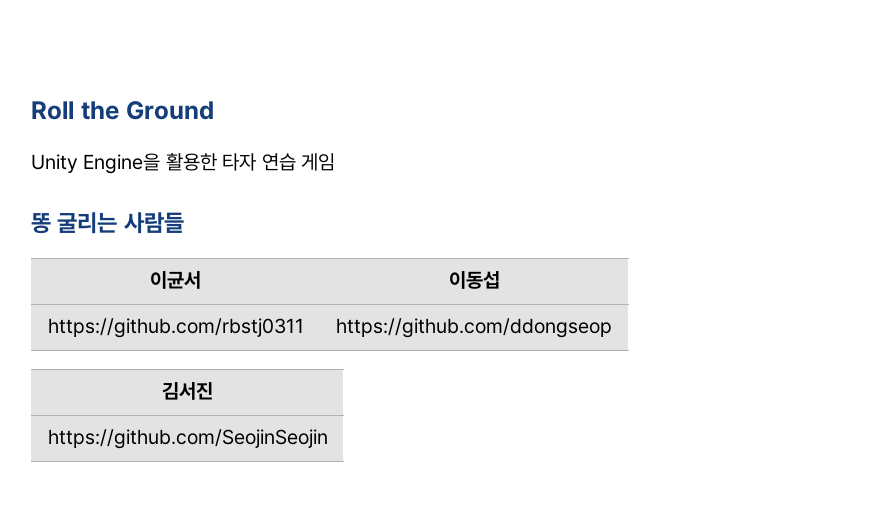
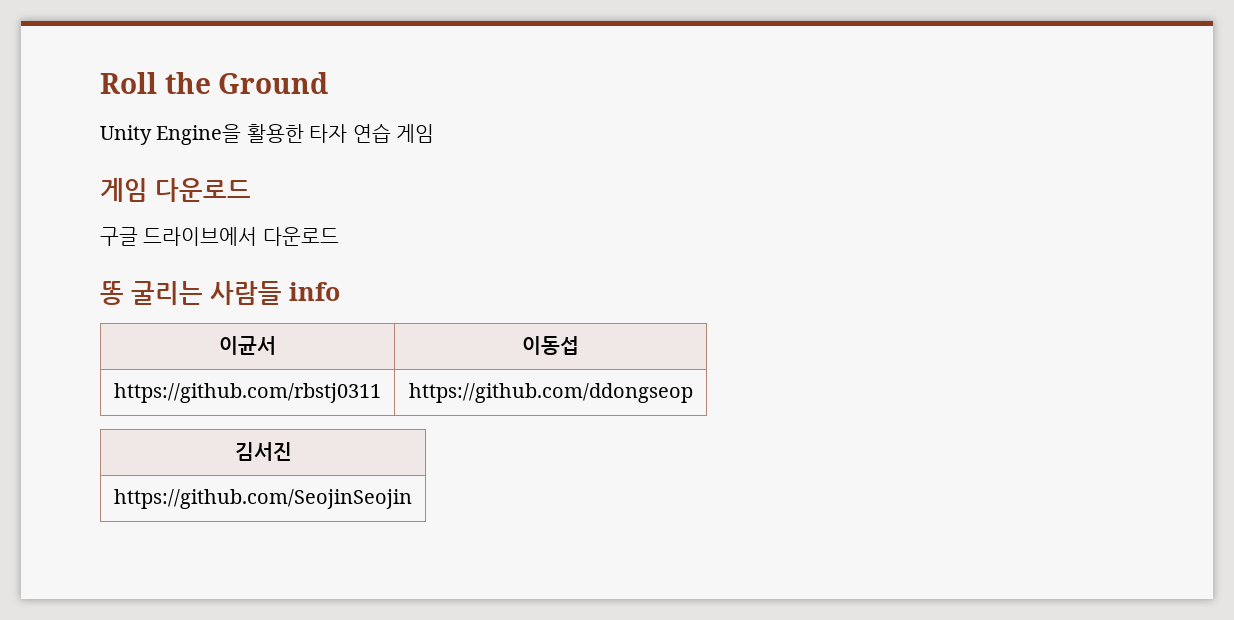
(335, 162) none -> [100,178,251,202] [100,227,339,246] // 게임 다운로드 // 구글 드라이브에서 다운로드
(184, 223) none -> [289,282,340,301] info

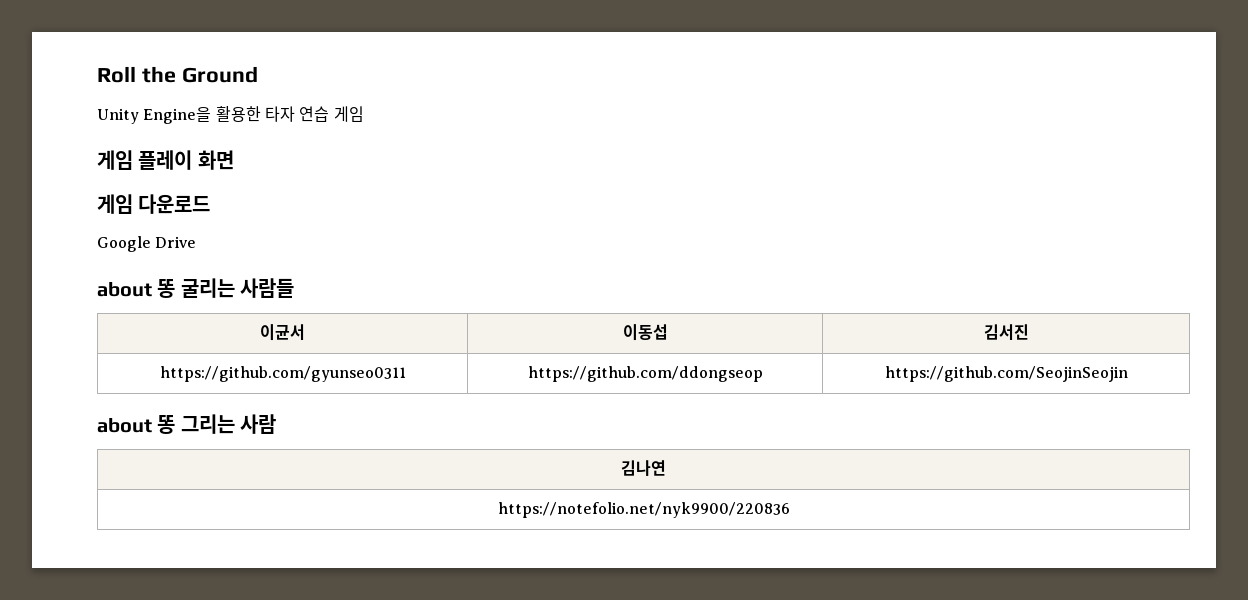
(434, 133) none -> [97,150,234,170] // 게임 플레이 화면
[100,227,339,246] 구글 드라이브에서 다운로드 // -> [97,236,197,252] [97,282,152,297] Google Drive // about
[289,282,340,301] info -> (295, 288) none
[114,383,381,403] // https://github.com/rbstj0311 -> [983,324,1029,340] [159,366,406,382] | 김서진 // https://github.com/gyunseo0311
[234,442,292,461] [114,489,412,509] // 김서진 // https://github.com/SeojinSeojin -> [884,366,1128,382] [97,414,277,434] [621,460,666,476] [497,502,790,518] | https://github.com/SeojinSeojin // about 똥 그리는 사람 // 김나연 // https://notefolio.net/nyk9900/220836

